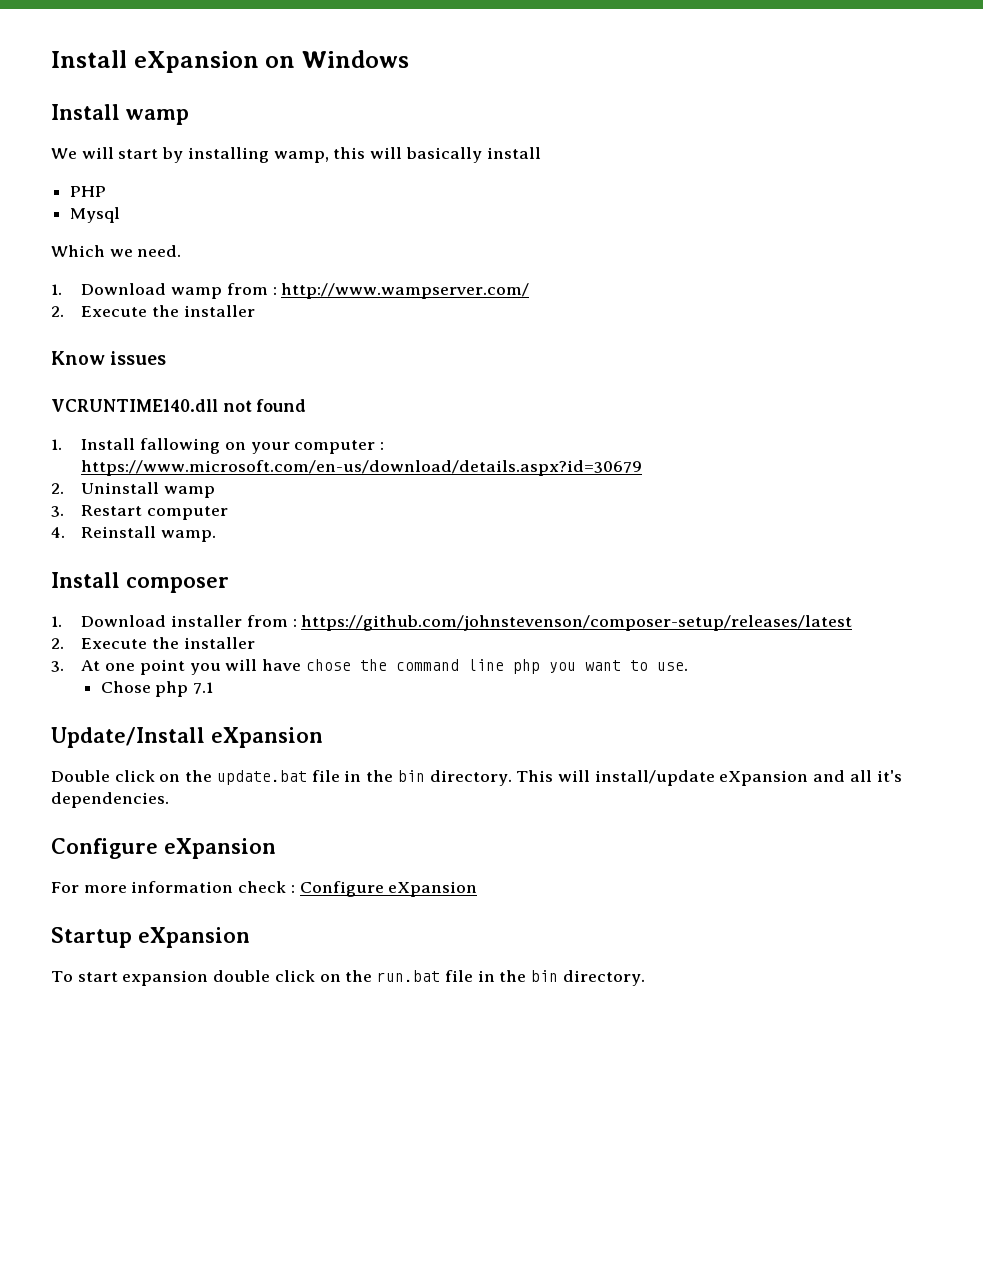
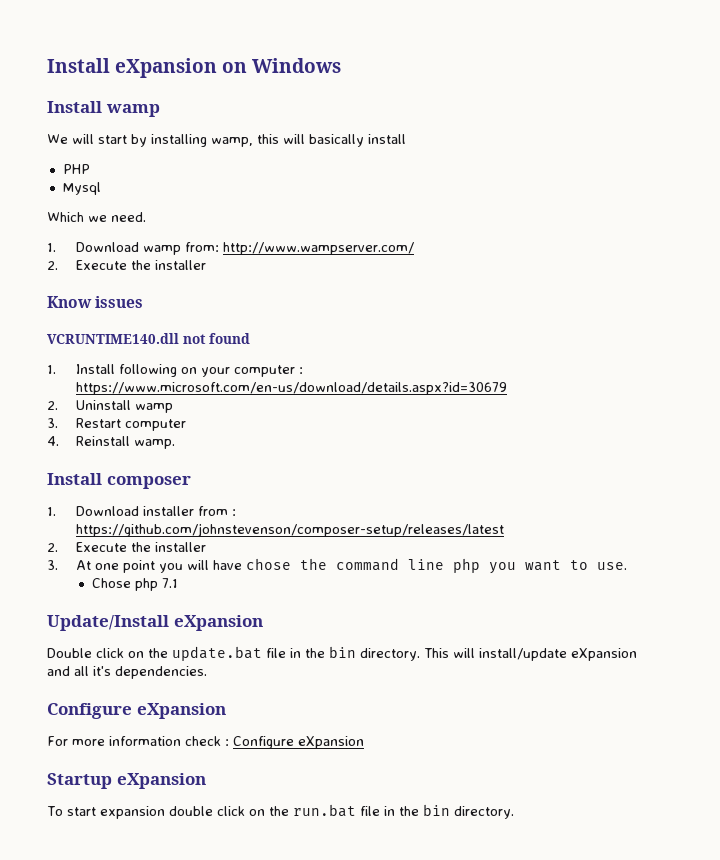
[226,283,277,295] from : -> [184,242,219,252] from:
[140,438,221,454] fallowing -> [118,364,177,377] following

